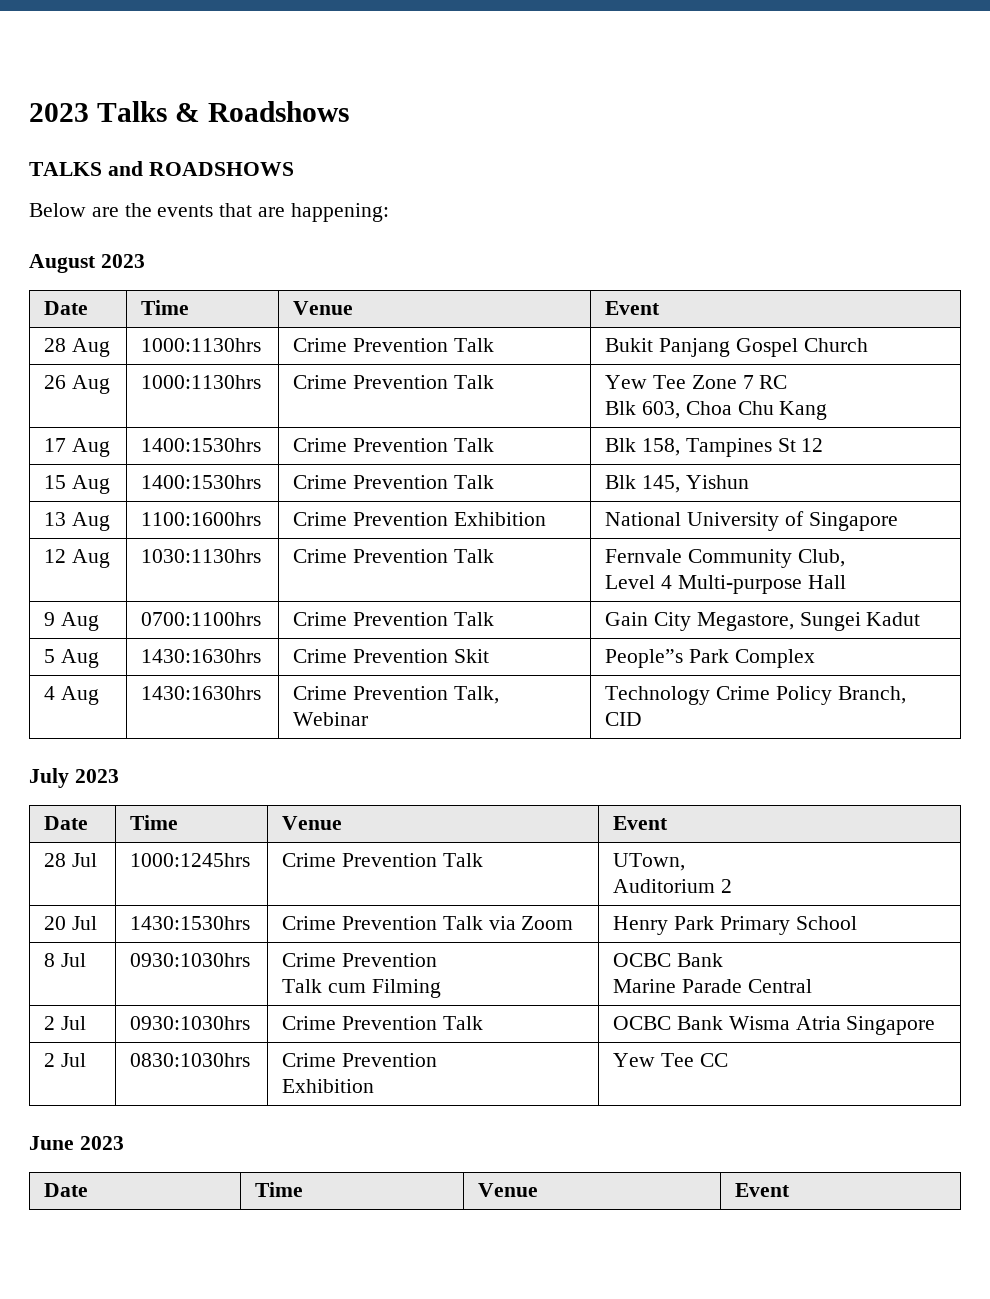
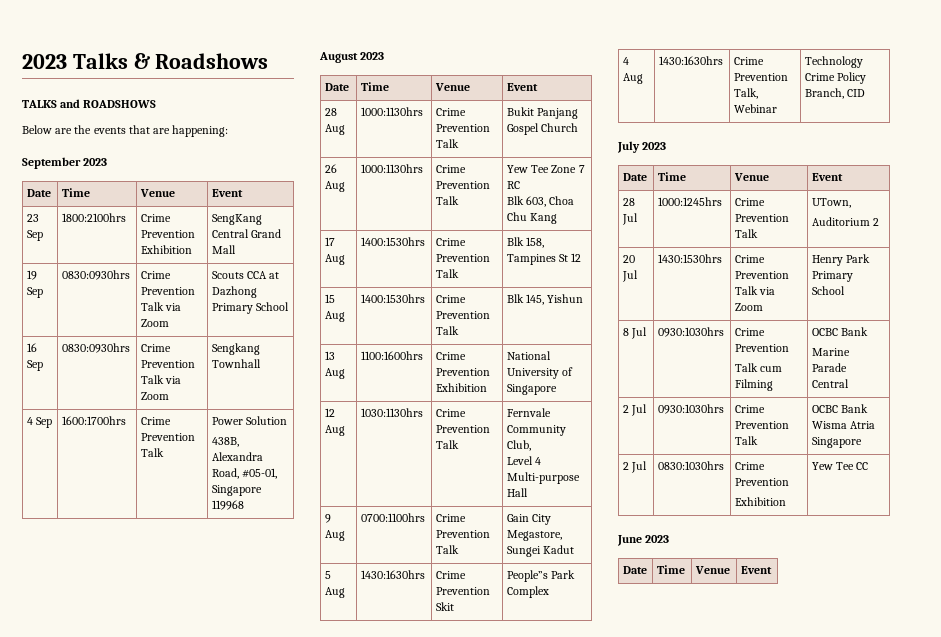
(389, 212) none -> [22,157,108,169] [26,189,51,197] [61,188,90,197] [139,189,175,197] [211,189,243,197] [26,214,39,222] [26,230,43,241] [61,213,126,222] [140,214,171,222] [140,230,195,238] [140,245,192,254] [211,214,262,225] [211,229,282,238] [211,245,236,254] [26,270,37,280] [26,287,43,298] [61,270,130,280] [140,271,171,279] [140,287,195,295] [140,302,182,311] [140,319,169,327] [211,271,280,279] [211,286,257,298] [211,302,290,314] [26,343,37,352] [26,360,43,371] [61,343,130,353] [140,344,171,352] [140,360,195,368] [140,375,182,384] [140,392,169,400] [211,343,260,355] [211,359,261,368] [26,417,53,428] [61,416,126,425] [140,417,171,425] [140,433,195,441] [140,448,164,457] [211,416,288,425] [211,437,239,447] [211,452,263,461] [211,468,278,479] [211,485,262,496] [211,500,244,510] // September 2023 // Date | Time | Venue | Event // 23 Sep | 1800:2100hrs | Crime Prevention Exhibition | SengKang Central Grand Mall // 19 Sep | 0830:0930hrs | Crime Prevention Talk via Zoom | Scouts CCA at Dazhong Primary School // 16 Sep | 0830:0930hrs | Crime Prevention Talk via Zoom | Sengkang Townhall // 4 Sep | 1600:1700hrs | Crime Prevention Talk | Power Solution // 438B, Alexandra Road, #05-01, Singapore 119968

